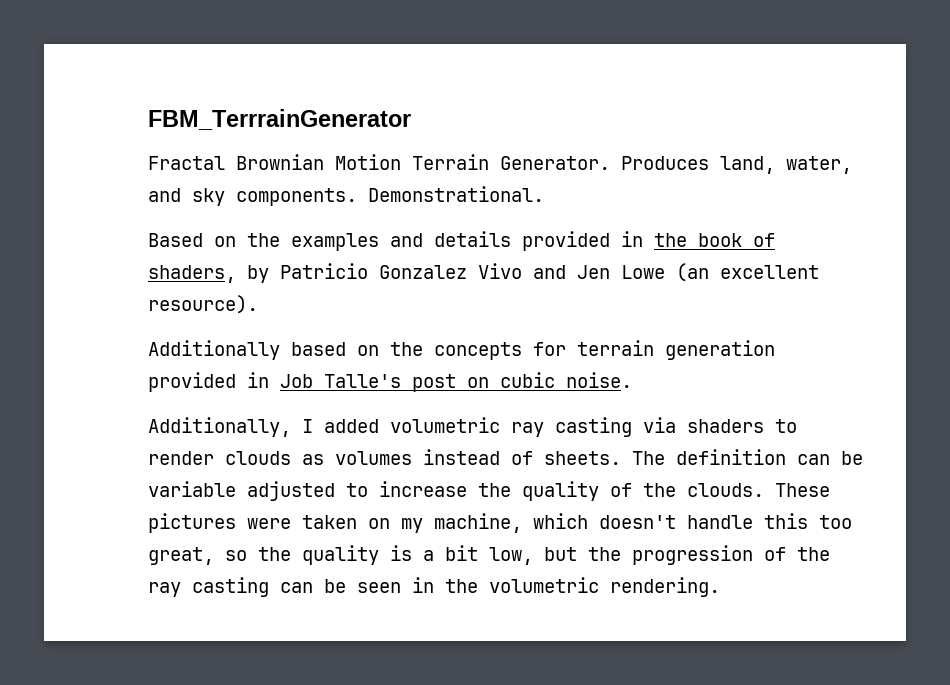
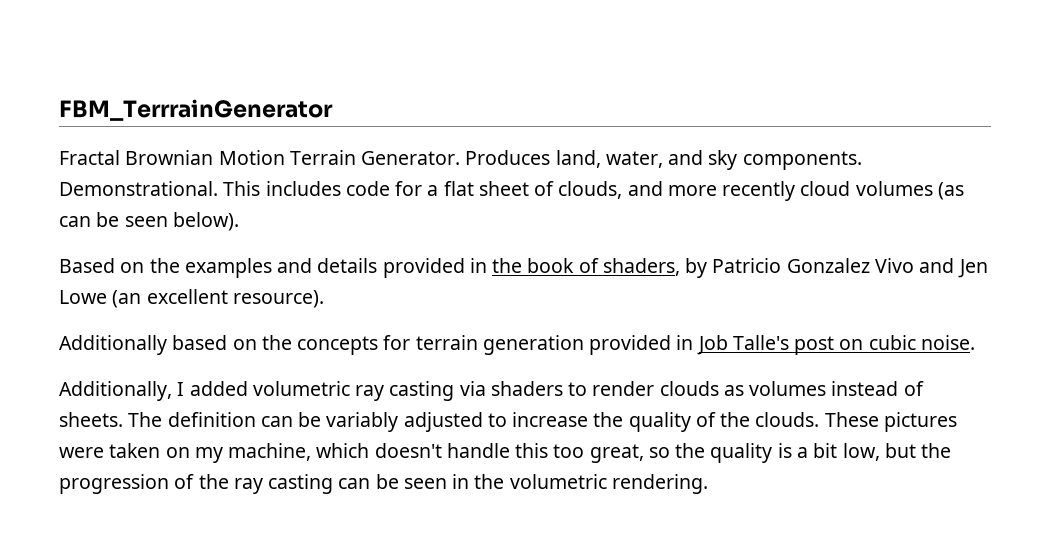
(544, 194) none -> [223,181,964,201] [59,212,239,231] This includes code for a flat sheet of clouds, and more recently cloud volumes (as can be seen below).
[148,481,236,497] variable -> [326,412,399,432] variably

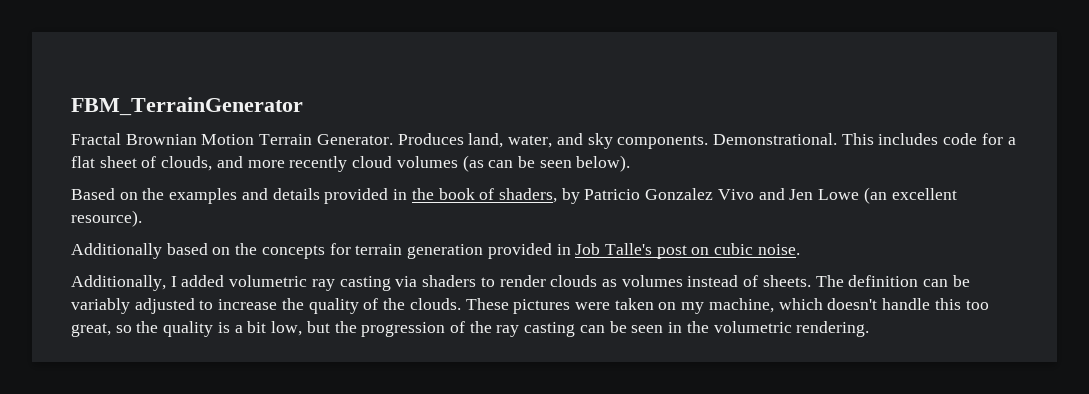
[59,99,333,121] FBM_TerrrainGenerator -> [71,97,303,116] FBM_TerrainGenerator

